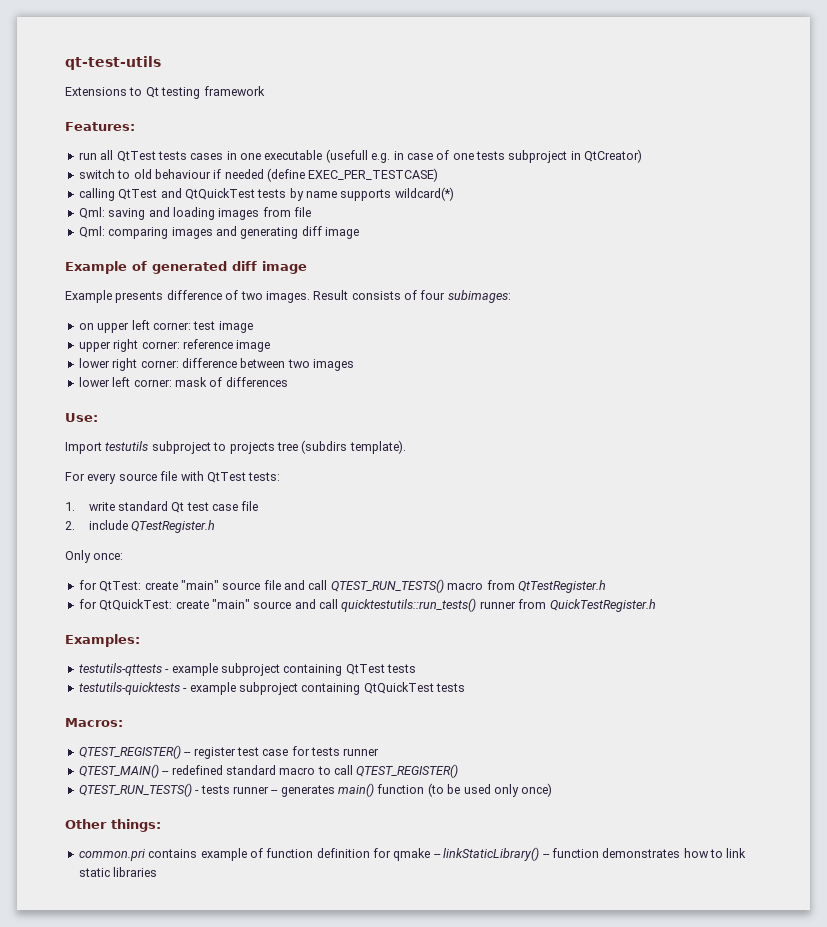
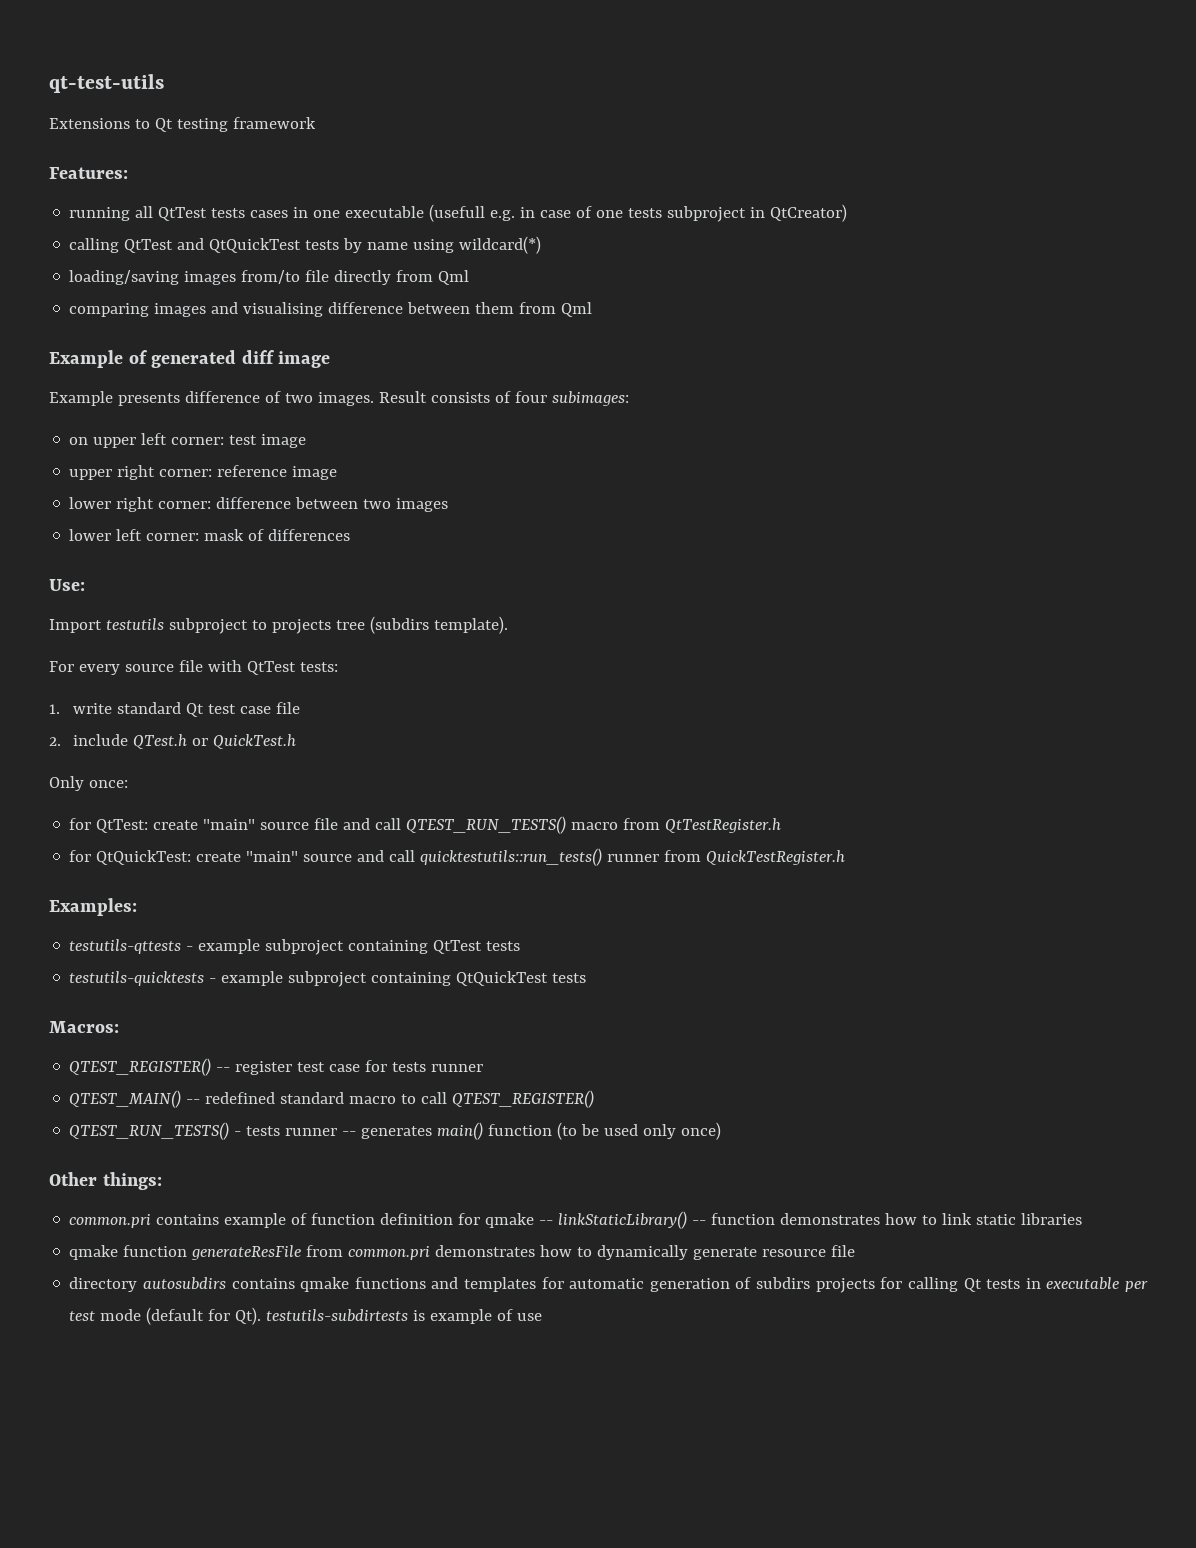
[78,152,97,160] run -> [69,207,131,221] running
[78,168,439,182] // switch to old behaviour if needed (define EXEC_PER_TESTCASE) -> (848, 213) none
[340,189,392,201] supports -> [413,239,455,253] using
[78,207,311,220] [78,226,359,239] Qml: saving and loading images from file // Qml: comparing images and generating diff image -> [69,270,470,285] [69,302,593,317] loading/saving images from/to file directly from Qml // comparing images and visualising difference between them from Qml
[130,520,215,533] QTestRegister.h -> [132,734,296,749] QTest.h or QuickTest.h
(158, 872) none -> [69,1245,856,1260] [69,1277,1149,1293] [69,1307,543,1325] // qmake function generateResFile from common.pri demonstrates how to dynamically generate resource file // directory autosubdirs contains qmake functions and templates for automatic generation of subdirs projects for calling Qt tests in executable per test mode (default for Qt). testutils-subdirtests is example of use

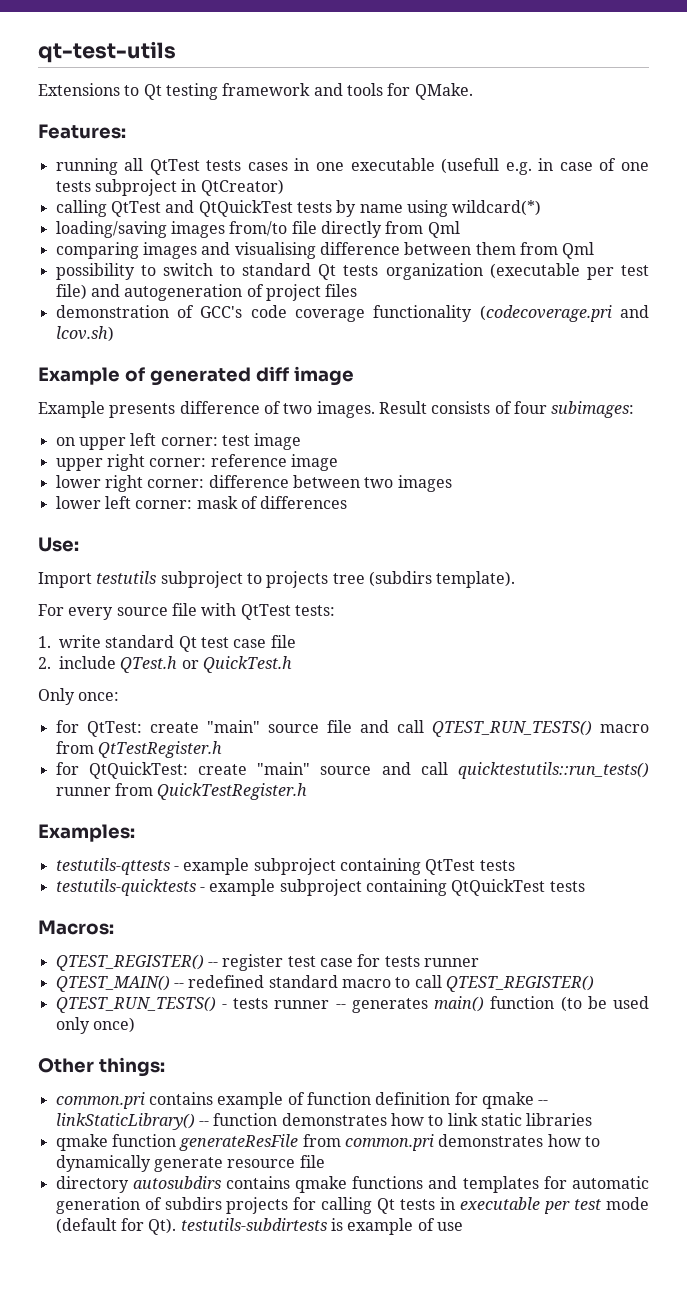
(316, 123) none -> [313,83,473,100] and tools for QMake.
(593, 309) none -> [55,263,649,280] [55,284,358,301] [55,305,649,322] [55,326,114,342] // possibility to switch to standard Qt tests organization (executable per test file) and autogeneration of project files // demonstration of GCC's code coverage functionality (codecoverage.pri and lcov.sh)

